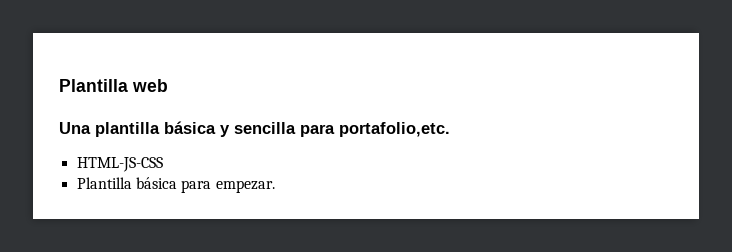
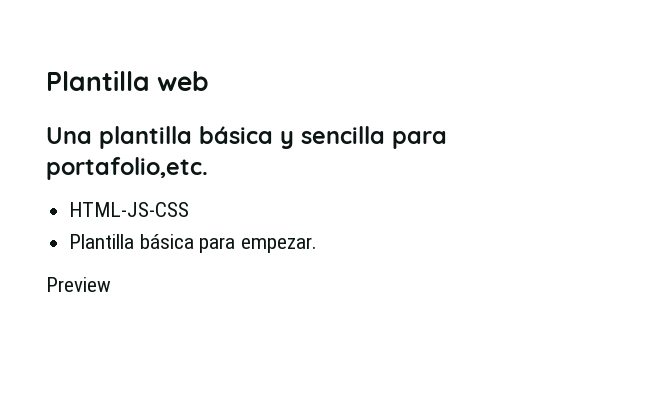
(275, 186) none -> [46,277,111,292] // Preview

